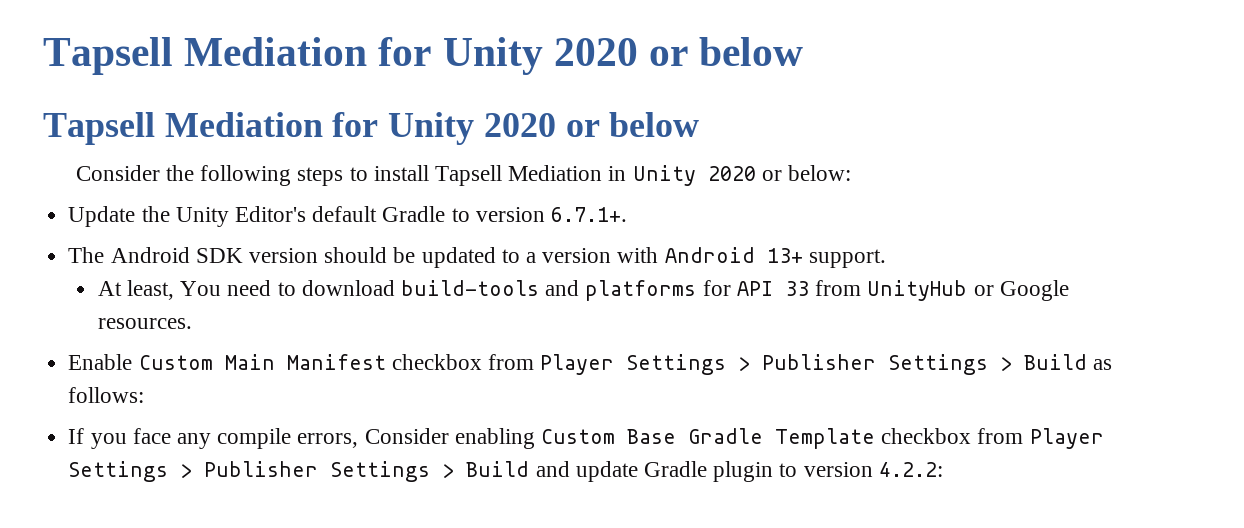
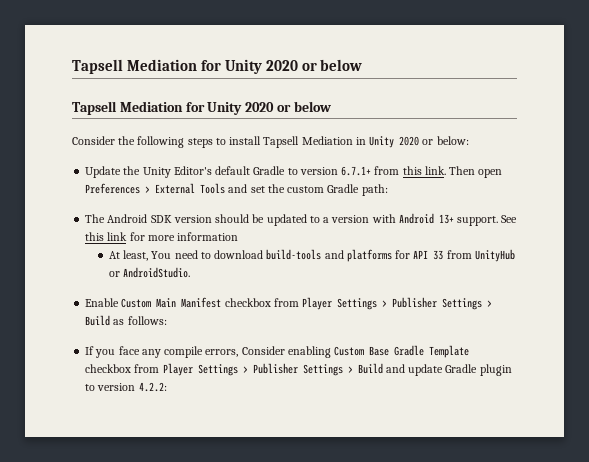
[550,207,627,222] 6.7.1+. -> [341,166,503,178] [85,183,388,196] 6.7.1+ from this link. Then open Preferences > External Tools and set the custom Gradle path:
(886, 258) none -> [501,215,518,223] [85,232,239,241] See this link for more information
[999,280,1069,301] [97,318,192,329] Google resources. -> [123,267,191,278] AndroidStudio.

